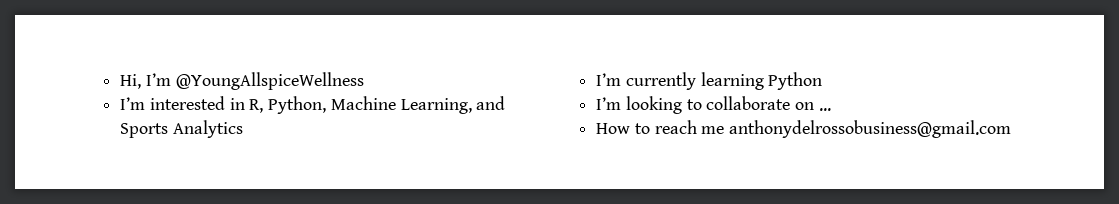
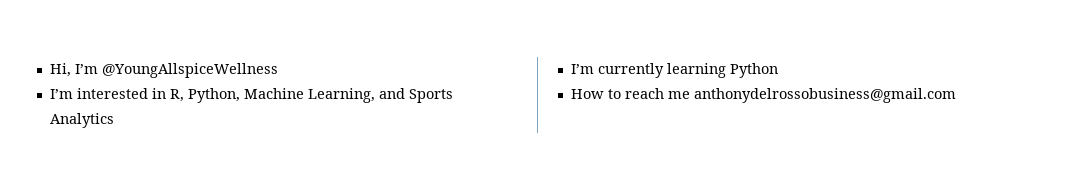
[596,96,831,114] // I’m looking to collaborate on ... -> (778, 70) none

